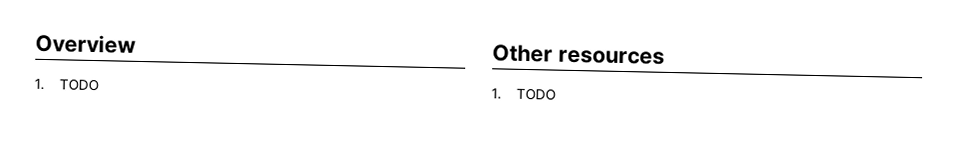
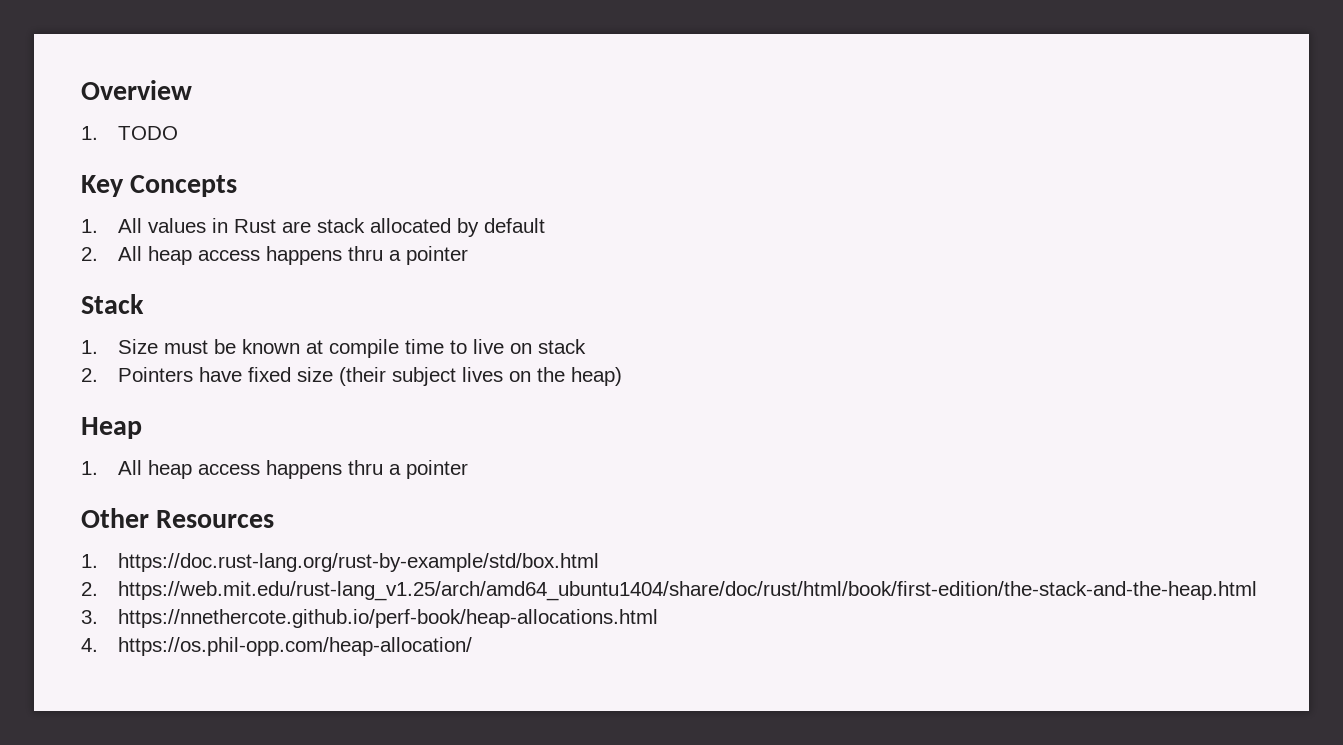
[492,44,665,65] [491,87,557,101] Other resources // 1. TODO -> [81,175,238,197] [81,218,546,237] [81,246,469,265] [81,294,144,314] [81,339,587,358] [81,367,623,386] [81,417,142,439] [81,460,469,479] [81,508,275,528] [81,553,600,572] [81,581,1258,601] [81,609,659,628] [81,637,473,656] Key Concepts // 1. All values in Rust are stack allocated by default // 2. All heap access happens thru a pointer // Stack // 1. Size must be known at compile time to live on stack // 2. Pointers have fixed size (their subject lives on the heap) // Heap // 1. All heap access happens thru a pointer // Other Resources // 1. https://doc.rust-lang.org/rust-by-example/std/box.html // 2. https://web.mit.edu/rust-lang_v1.25/arch/amd64_ubuntu1404/share/doc/rust/html/book/first-edition/the-stack-and-the-heap.html // 3. https://nnethercote.github.io/perf-book/heap-allocations.html // 4. https://os.phil-opp.com/heap-allocation/

